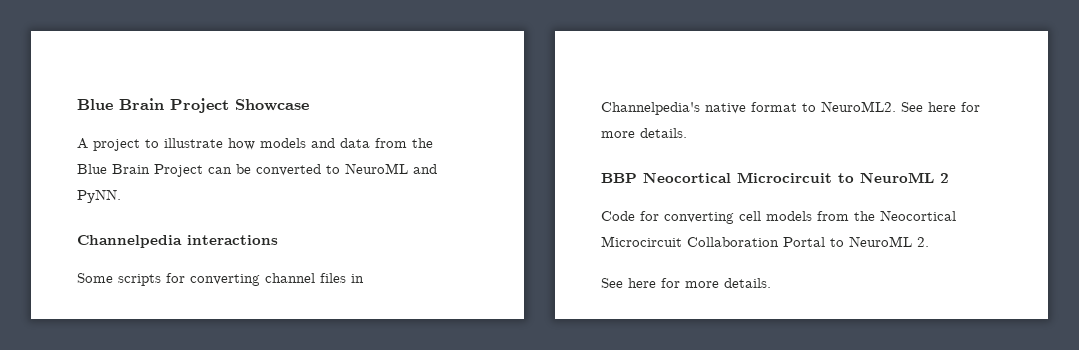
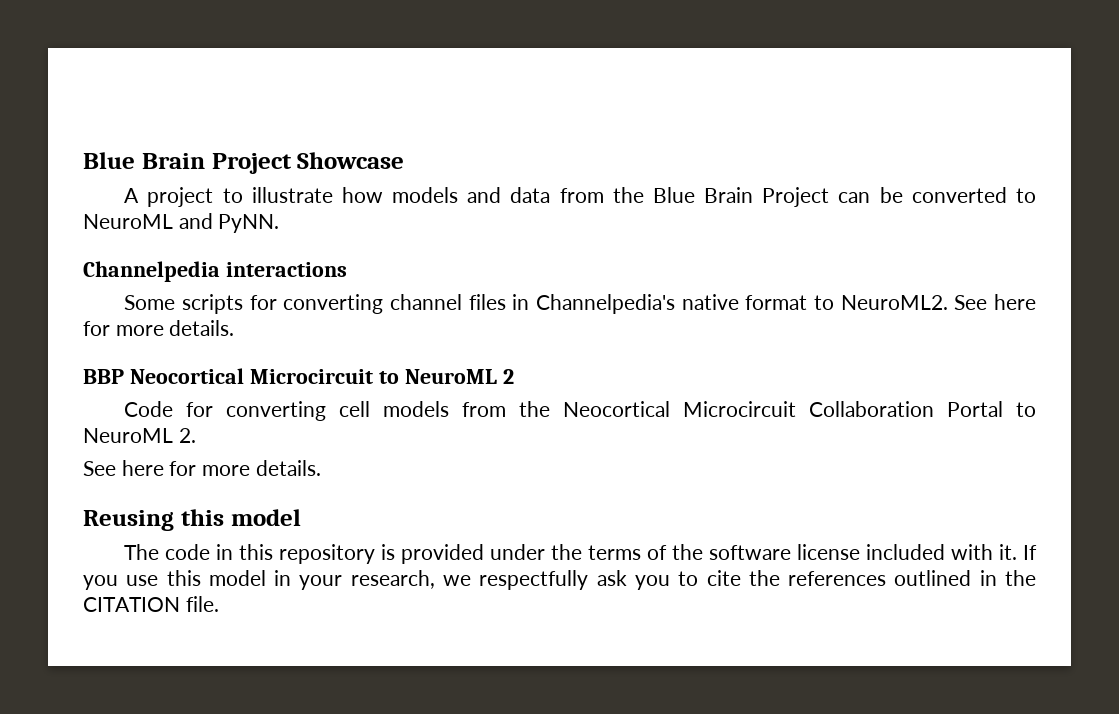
(771, 283) none -> [83,509,301,531] [124,544,1038,564] [83,570,1036,590] [83,596,219,612] // Reusing this model // The code in this repository is provided under the terms of the software license included with it. If you use this model in your research, we respectfully ask you to cite the references outlined in the CITATION file.

